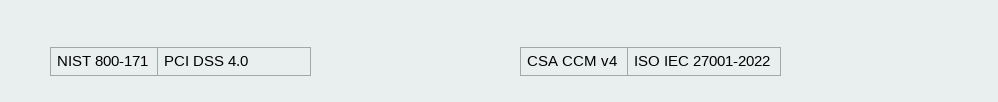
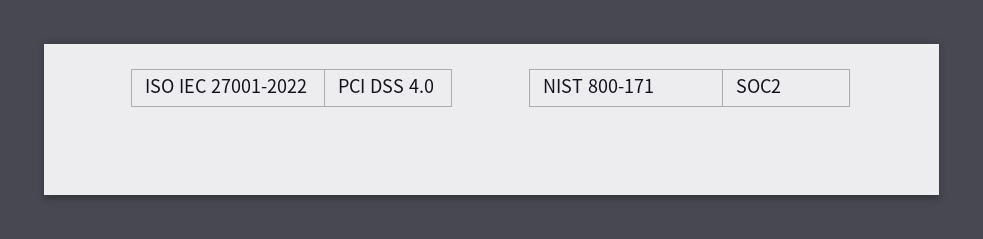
[56,56,148,66] NIST 800-171 -> [144,79,307,93] ISO IEC 27001-2022
[526,56,617,66] [633,56,770,66] CSA CCM v4 | ISO IEC 27001-2022 -> [542,79,654,93] [735,79,781,93] NIST 800-171 | SOC2

